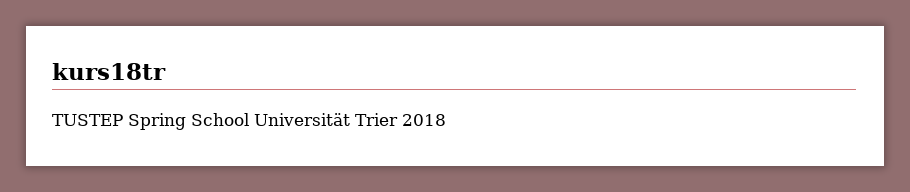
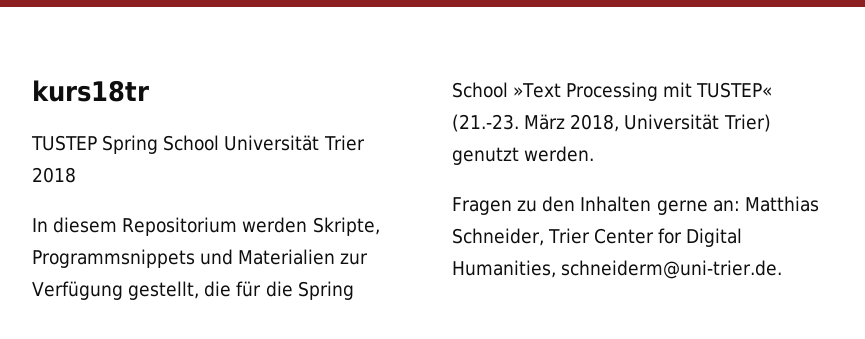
(446, 120) none -> [32,217,380,236] [32,249,369,268] [32,281,354,300] [452,82,773,101] [452,114,772,132] [452,146,595,165] [452,196,819,215] [452,228,743,247] [452,260,783,279] // In diesem Repositorium werden Skripte, Programmsnippets und Materialien zur Verfügung gestellt, die für die Spring School »Text Processing mit TUSTEP« (21.-23. März 2018, Universität Trier) genutzt werden. // Fragen zu den Inhalten gerne an: Matthias Schneider, Trier Center for Digital Humanities, schneiderm@uni-trier.de.

